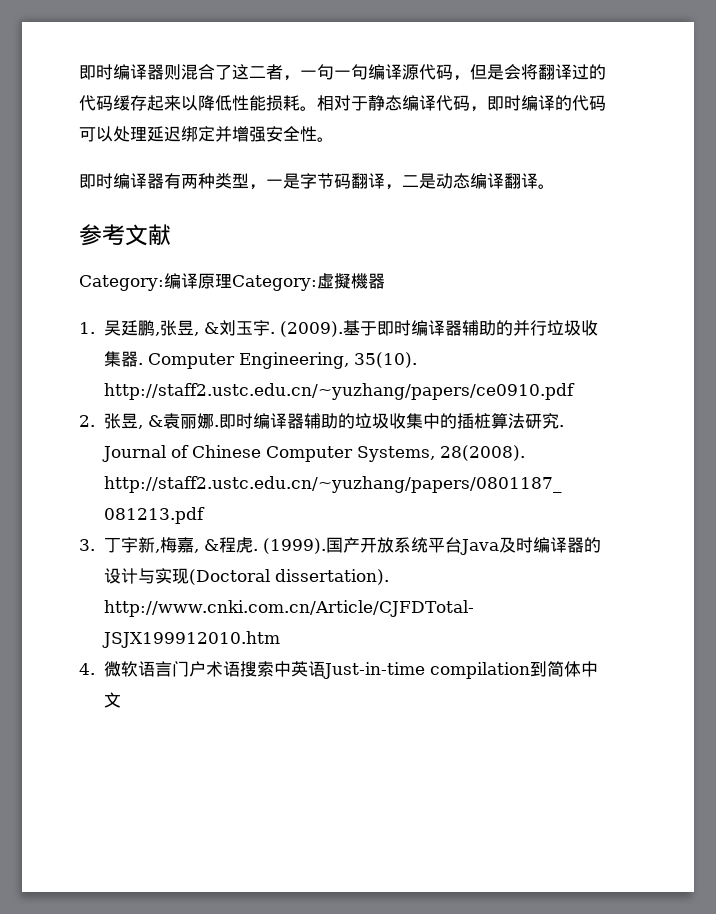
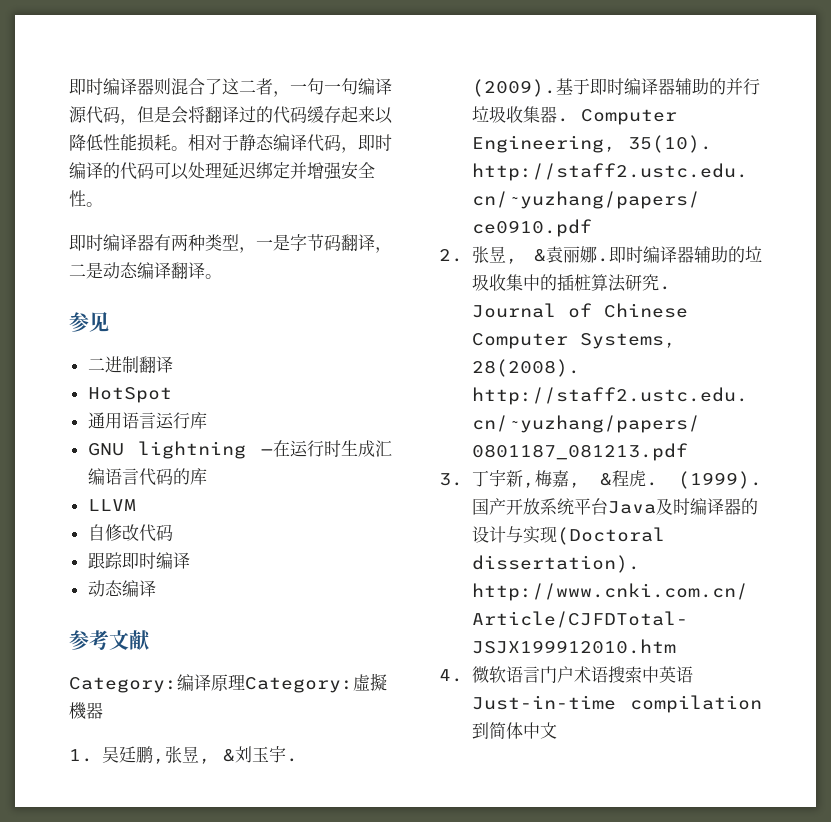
(555, 186) none -> [69,312,109,332] [87,356,173,373] [87,387,172,403] [87,412,207,429] [87,440,392,459] [87,468,207,486] [87,499,136,511] [87,524,173,542] [87,552,190,569] [87,580,156,597] // 参见 // 二进制翻译 // HotSpot // 通用语言运行库 // GNU lightning —在运行时生成汇编语言代码的库 // LLVM // 自修改代码 // 跟踪即时编译 // 动态编译

